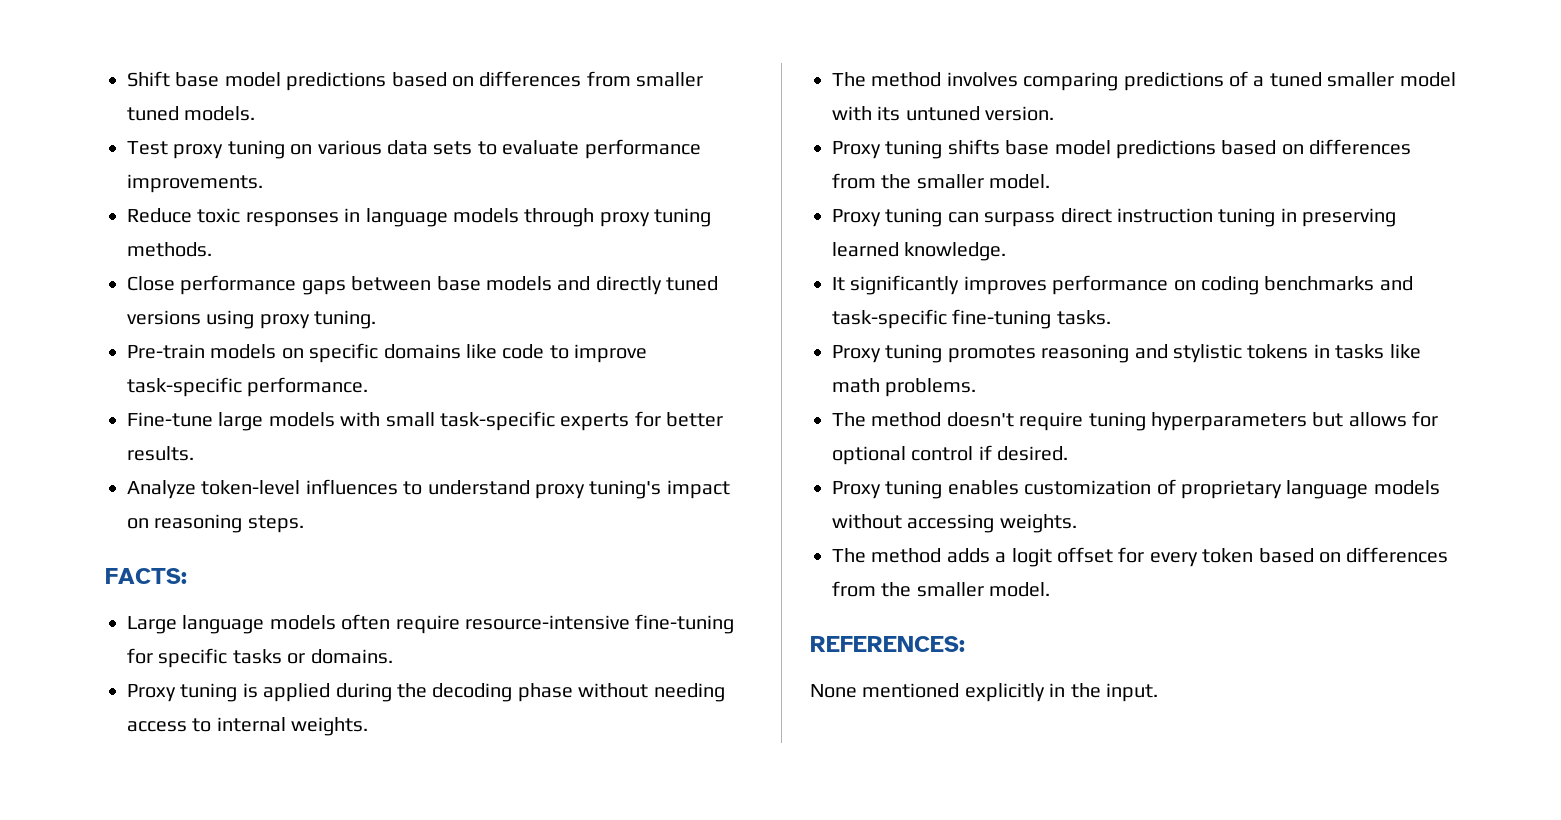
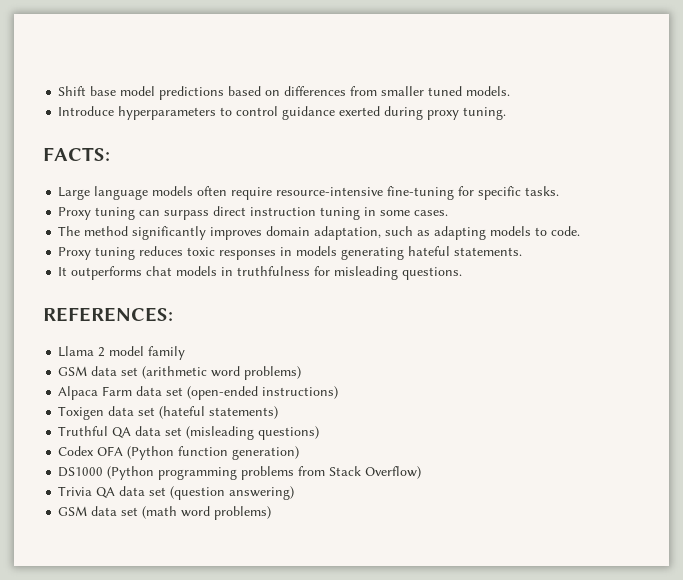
[127,139,701,159] [127,174,263,193] [127,208,712,227] [127,242,212,257] [127,275,719,295] [127,310,377,329] [127,343,648,363] [127,377,369,397] [127,411,724,431] [127,446,194,461] [127,479,730,499] [127,514,304,533] Test proxy tuning on various data sets to evaluate performance improvements. // Reduce toxic responses in language models through proxy tuning methods. // Close performance gaps between base models and directly tuned versions using proxy tuning. // Pre-train models on specific domains like code to improve task-specific performance. // Fine-tune large models with small task-specific experts for better results. // Analyze token-level influences to understand proxy tuning's impact on reasoning steps. -> [58,106,507,120] Introduce hyperparameters to control guidance exerted during proxy tuning.
[232,649,393,664] [127,683,725,702] [127,717,369,736] [832,71,1456,91] [832,106,1055,121] [832,139,1412,159] [832,173,1051,189] tasks or domains. // Proxy tuning is applied during the decoding phase without needing access to internal weights. // The method involves comparing predictions of a tuned smaller model with its untuned version. // Proxy tuning shifts base model predictions based on differences from the smaller model. -> [525,186,560,196] tasks.
[1302,208,1397,227] [832,242,1007,261] [832,275,1413,295] [832,309,1111,329] [832,344,1421,363] [832,378,977,397] [832,411,1439,431] [832,445,1069,465] [832,479,1440,499] [832,514,1077,533] [832,547,1449,567] [832,581,1051,597] [810,636,965,652] [810,683,1158,702] preserving learned knowledge. // It significantly improves performance on coding benchmarks and task-specific fine-tuning tasks. // Proxy tuning promotes reasoning and stylistic tokens in tasks like math problems. // The method doesn't require tuning hyperparameters but allows for optional control if desired. // Proxy tuning enables customization of proprietary language models without accessing weights. // The method adds a logit offset for every token based on differences from the smaller model. // REFERENCES: // None mentioned explicitly in the input. -> [380,210,449,216] [58,226,581,240] [58,246,523,260] [58,266,463,280] [43,307,173,322] [58,346,186,360] [58,366,302,380] [58,386,339,400] [58,406,279,420] [58,426,320,440] [58,446,300,460] [58,466,422,480] [58,486,295,500] [58,506,272,520] some cases. // The method significantly improves domain adaptation, such as adapting models to code. // Proxy tuning reduces toxic responses in models generating hateful statements. // It outperforms chat models in truthfulness for misleading questions. // REFERENCES: // Llama 2 model family // GSM data set (arithmetic word problems) // Alpaca Farm data set (open-ended instructions) // Toxigen data set (hateful statements) // Truthful QA data set (misleading questions) // Codex OFA (Python function generation) // DS1000 (Python programming problems from Stack Overflow) // Trivia QA data set (question answering) // GSM data set (math word problems)

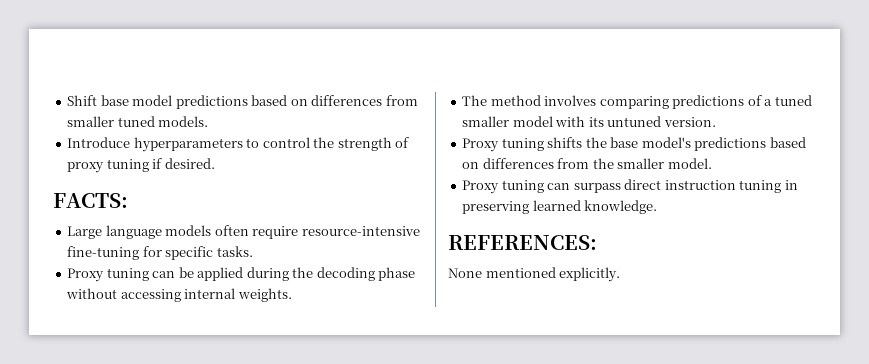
[282,106,507,120] guidance exerted during proxy tuning. -> [313,137,410,151] [67,158,215,173] the strength of proxy tuning if desired.
(560, 191) none -> [67,267,416,282] [66,288,292,302] [462,95,812,109] [462,116,716,127] [462,137,806,152] [462,158,712,169] // Proxy tuning can be applied during the decoding phase without accessing internal weights. // The method involves comparing predictions of a tuned smaller model with its untuned version. // Proxy tuning shifts the base model's predictions based on differences from the smaller model.
[380,210,449,216] [58,226,581,240] [58,246,523,260] [58,266,463,280] [43,307,173,322] [58,346,186,360] [58,366,302,380] [58,386,339,400] [58,406,279,420] [58,426,320,440] [58,446,300,460] [58,466,422,480] [58,486,295,500] [58,506,272,520] some cases. // The method significantly improves domain adaptation, such as adapting models to code. // Proxy tuning reduces toxic responses in models generating hateful statements. // It outperforms chat models in truthfulness for misleading questions. // REFERENCES: // Llama 2 model family // GSM data set (arithmetic word problems) // Alpaca Farm data set (open-ended instructions) // Toxigen data set (hateful statements) // Truthful QA data set (misleading questions) // Codex OFA (Python function generation) // DS1000 (Python programming problems from Stack Overflow) // Trivia QA data set (question answering) // GSM data set (math word problems) -> [462,200,658,214] [448,235,597,250] [448,267,621,282] preserving learned knowledge. // REFERENCES: // None mentioned explicitly.

